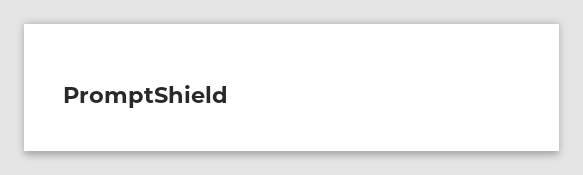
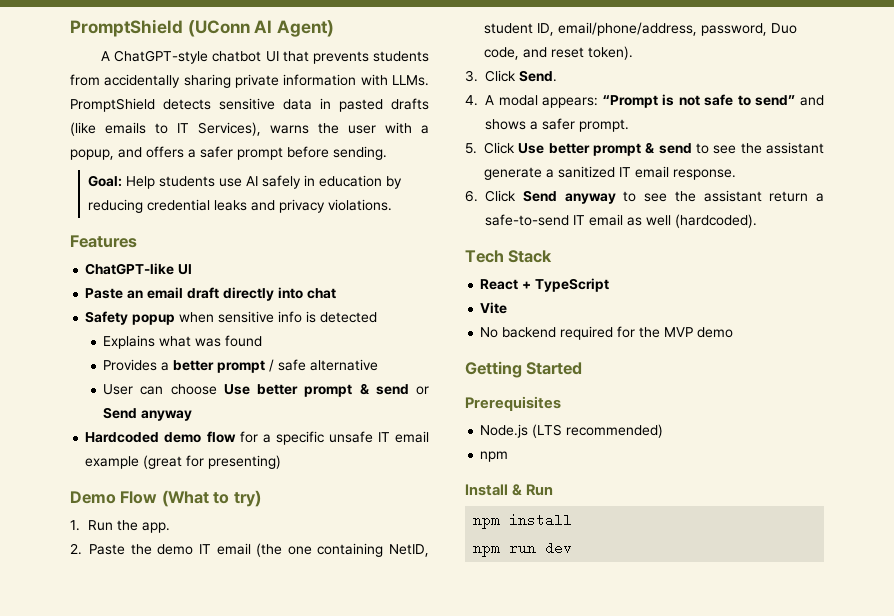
[63,85,228,108] PromptShield -> [70,19,335,37] [101,50,429,64] [70,74,429,88] [70,98,429,112] [70,122,429,136] [70,146,387,160] [87,175,402,189] [87,199,392,213] [70,235,137,248] [85,263,193,275] [85,287,337,301] [85,311,378,325] [103,335,263,349] [103,359,379,373] [103,383,429,397] [103,407,193,421] [85,431,429,445] [85,455,282,469] [70,490,261,507] [70,520,170,533] [70,543,429,557] [484,22,797,36] [484,46,633,60] [465,70,557,82] [465,94,824,108] [485,118,629,132] [465,142,824,156] [484,166,736,180] [465,190,824,204] [485,214,757,228] [465,250,553,263] [480,278,610,292] [480,302,508,314] [480,326,734,340] [465,361,583,378] [465,396,561,411] [480,424,664,438] [480,451,509,462] [465,484,554,496] [473,513,573,529] [473,541,573,557] PromptShield (UConn AI Agent) // A ChatGPT-style chatbot UI that prevents students from accidentally sharing private information with LLMs. PromptShield detects sensitive data in pasted drafts (like emails to IT Services), warns the user with a popup, and offers a safer prompt before sending. // Goal: Help students use AI safely in education by reducing credential leaks and privacy violations. // Features // ChatGPT-like UI // Paste an email draft directly into chat // Safety popup when sensitive info is detected // Explains what was found // Provides a better prompt / safe alternative // User can choose Use better prompt & send or Send anyway // Hardcoded demo flow for a specific unsafe IT email example (great for presenting) // Demo Flow (What to try) // 1. Run the app. // 2. Paste the demo IT email (the one containing NetID, student ID, email/phone/address, password, Duo code, and reset token). // 3. Click Send. // 4. A modal appears: “Prompt is not safe to send” and shows a safer prompt. // 5. Click Use better prompt & send to see the assistant generate a sanitized IT email response. // 6. Click Send anyway to see the assistant return a safe-to-send IT email as well (hardcoded). // Tech Stack // React + TypeScript // Vite // No backend required for the MVP demo // Getting Started // Prerequisites // Node.js (LTS recommended) // npm // Install & Run // npm install // npm run dev

